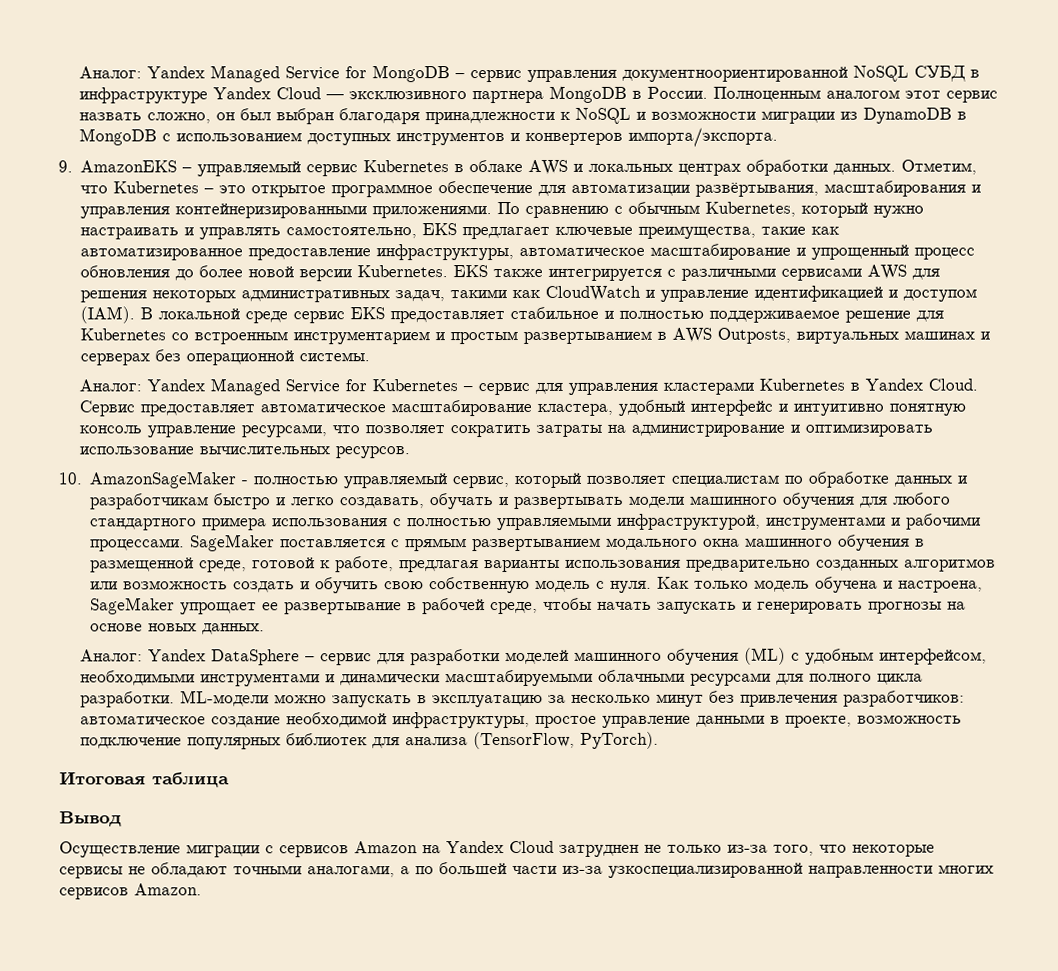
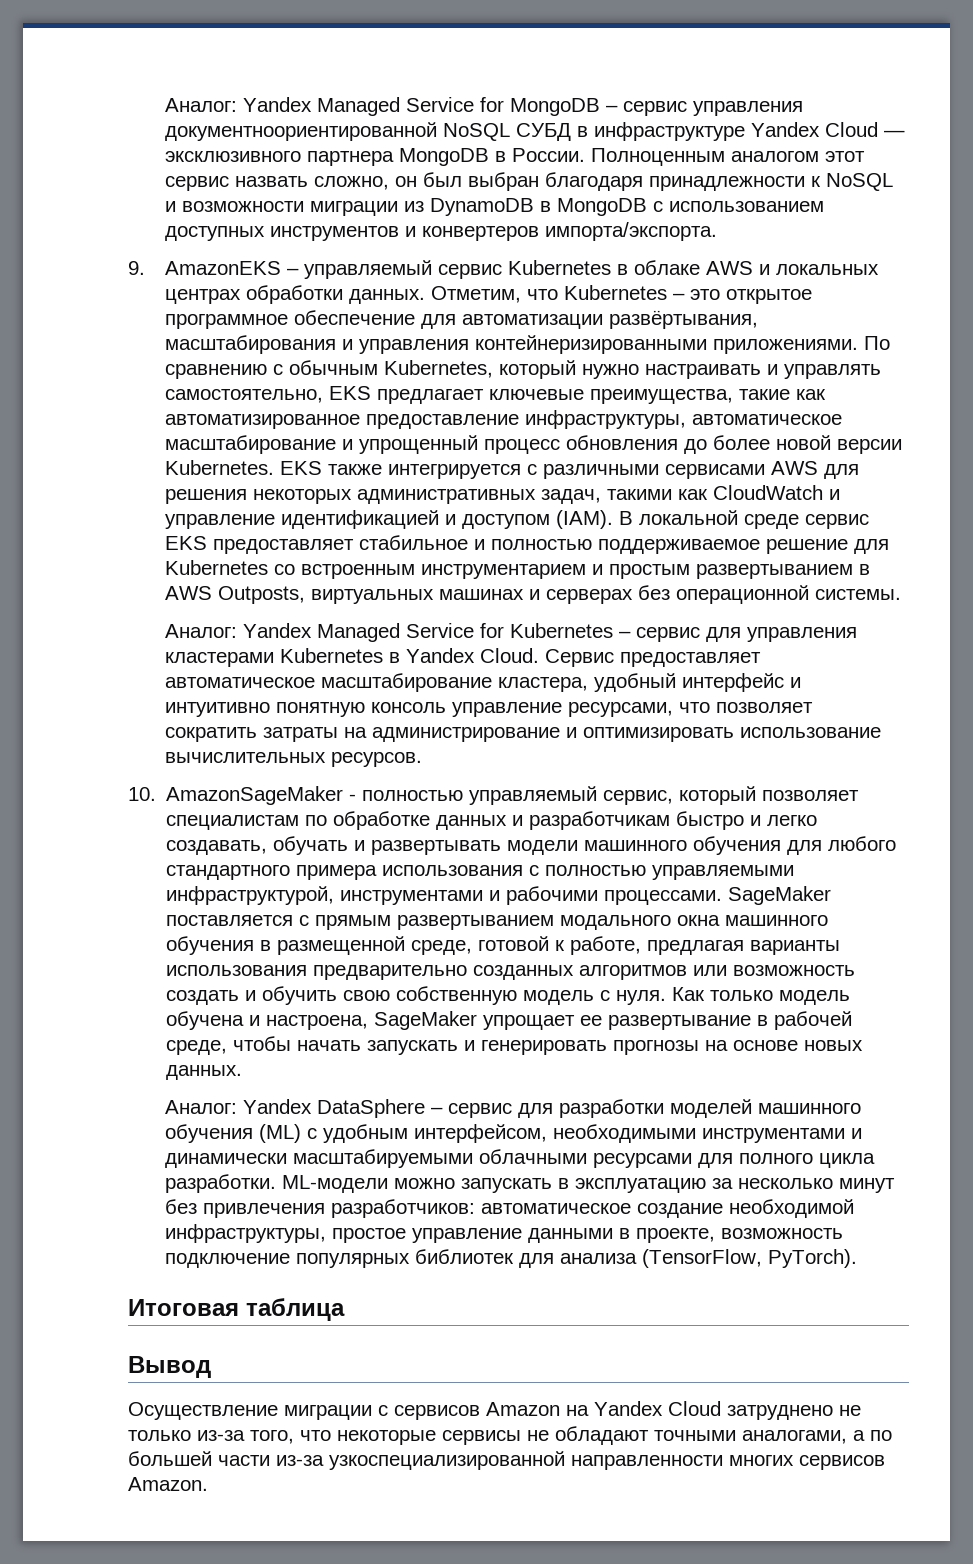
[559,844,639,857] затруднен -> [727,1405,833,1420] затруднено

